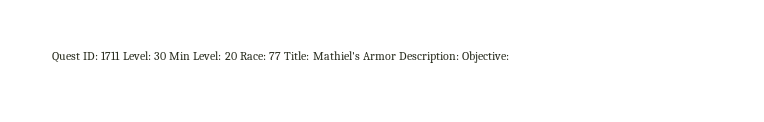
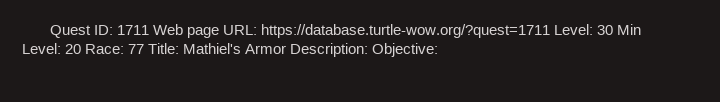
(121, 55) none -> [153,24,551,38] Web page URL: https://database.turtle-wow.org/?quest=1711

